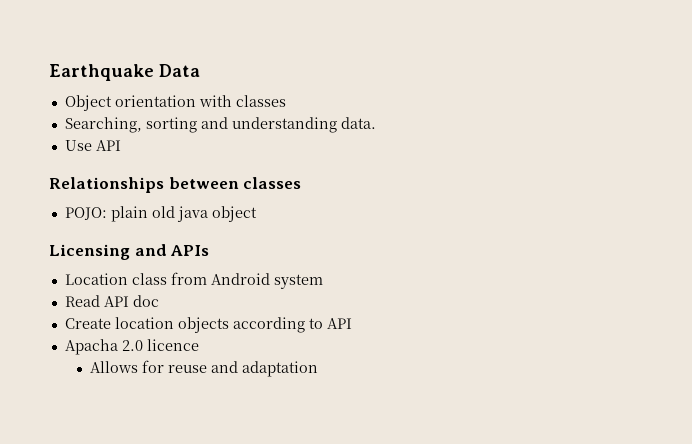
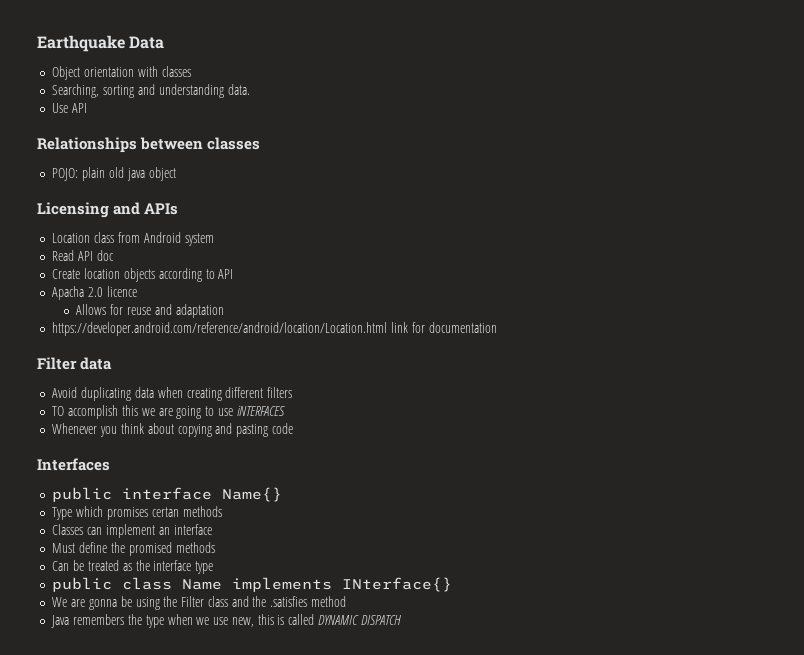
(319, 369) none -> [52,322,497,336] [37,357,113,370] [52,387,293,401] [52,405,285,419] [52,423,293,437] [37,458,110,471] [52,487,283,502] [52,506,222,520] [52,524,212,538] [52,542,215,556] [52,560,214,574] [52,577,453,592] [52,596,346,610] [51,614,401,628] // https://developer.android.com/reference/android/location/Location.html link for documentation // Filter data // Avoid duplicating data when creating different filters // TO accomplish this we are going to use iNTERFACES // Whenever you think about copying and pasting code // Interfaces // public interface Name{} // Type which promises certan methods // Classes can implement an interface // Must define the promised methods // Can be treated as the interface type // public class Name implements INterface{} // We are gonna be using the Filter class and the .satisfies method // Java remembers the type when we use new, this is called DYNAMIC DISPATCH

